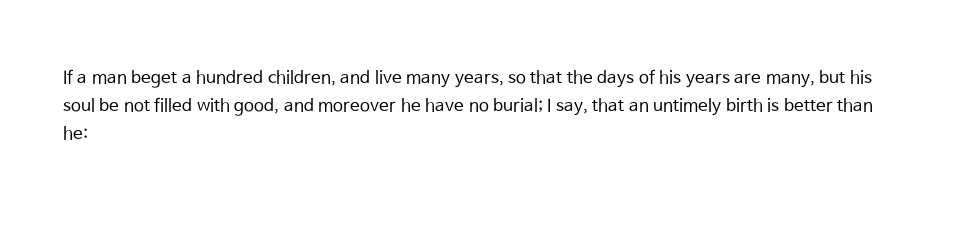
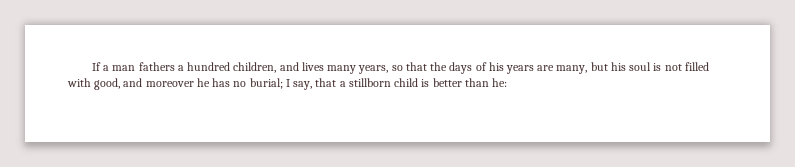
[131,70,178,88] beget -> [138,62,175,71] fathers
[374,70,402,84] live -> [301,62,324,71] lives
[99,98,120,111] be -> [653,63,662,71] is
[425,98,465,112] have -> [212,78,231,87] has
[628,98,763,116] an untimely birth -> [339,78,419,87] a stillborn child

